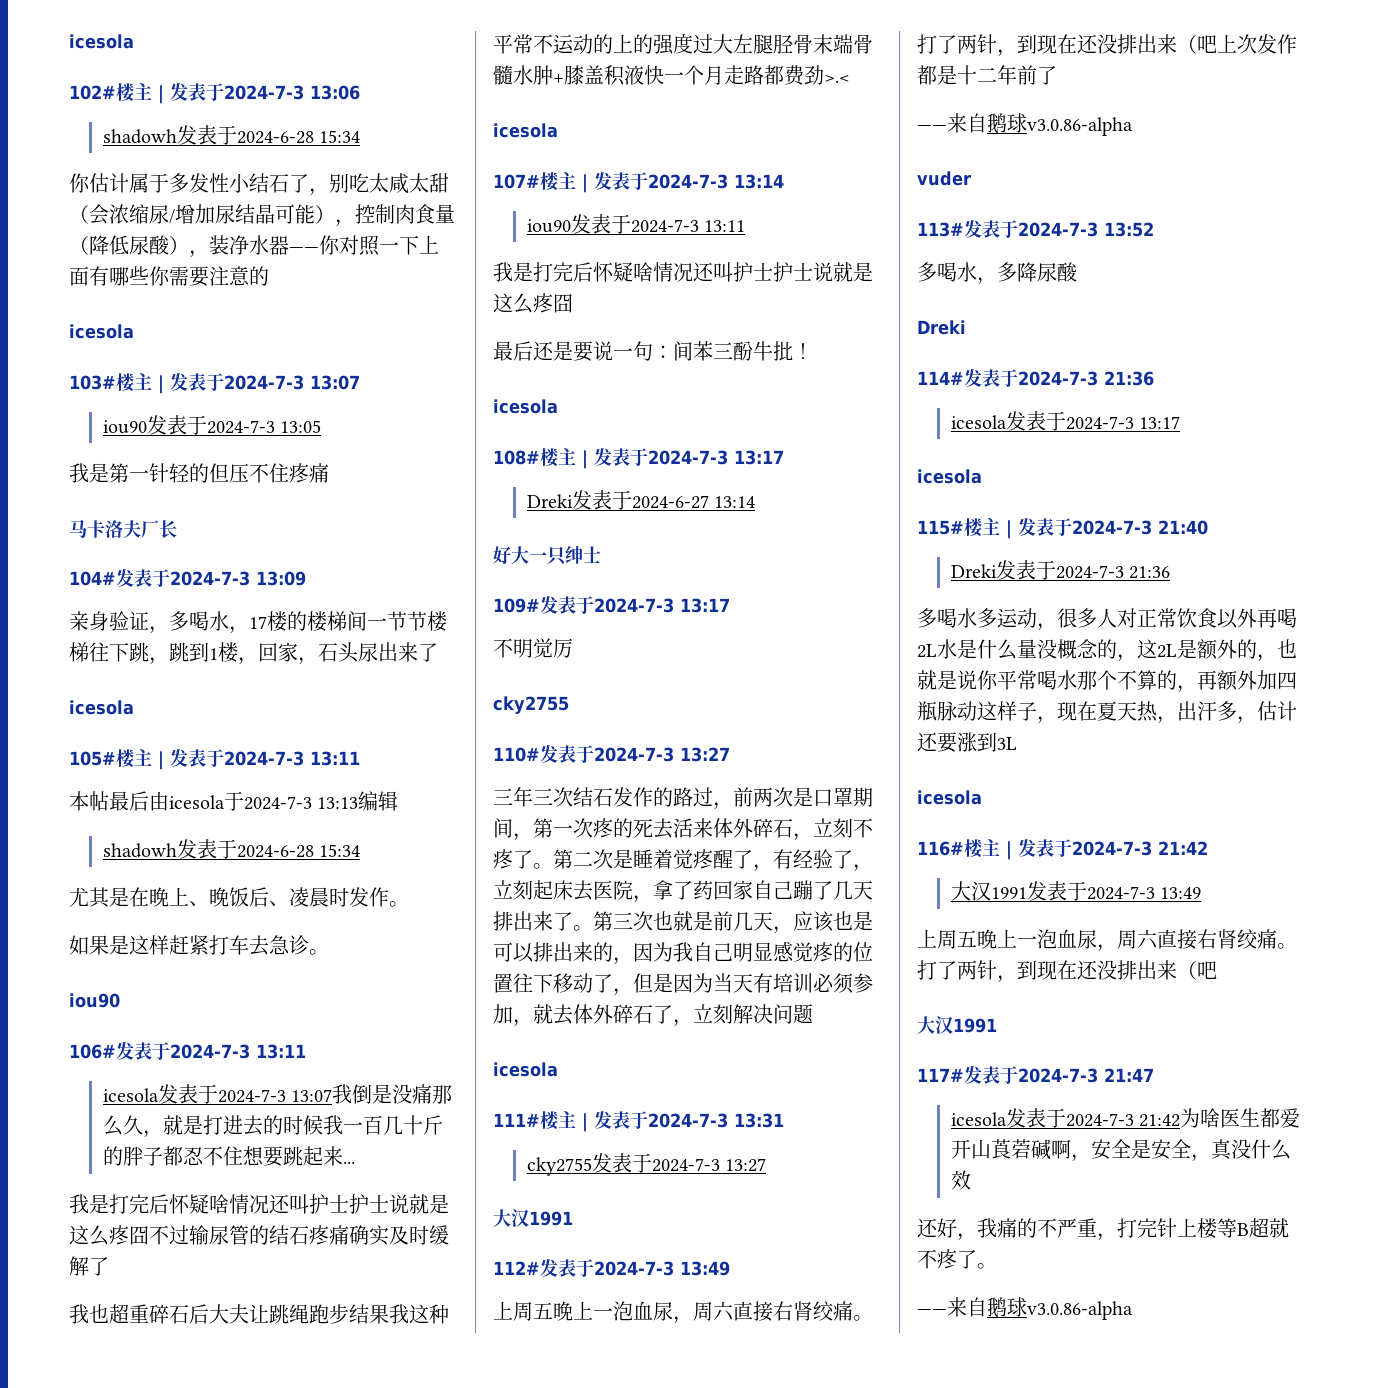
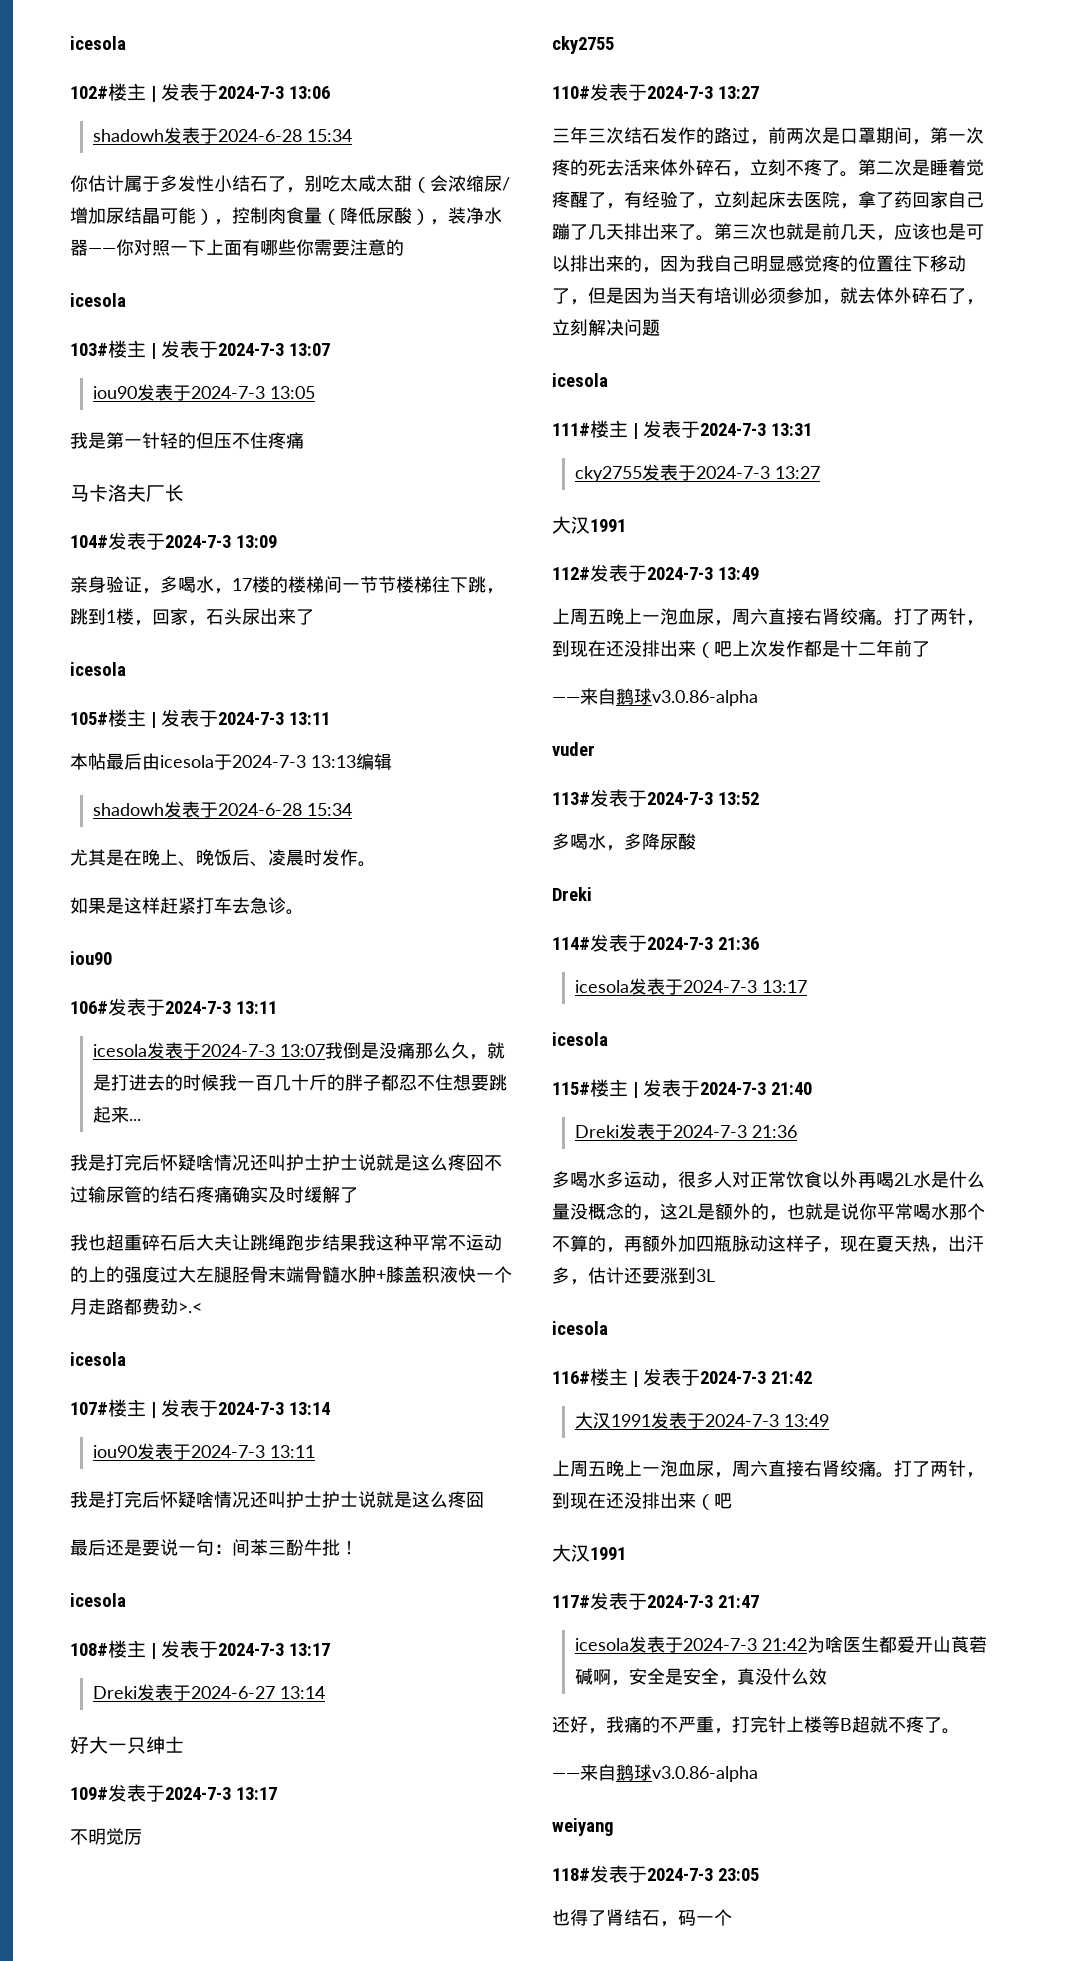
(1133, 1310) none -> [552,1818,614,1836] [552,1865,759,1883] [552,1909,732,1927] // weiyang // 118#发表于2024-7-3 23:05 // 也得了肾结石，码一个

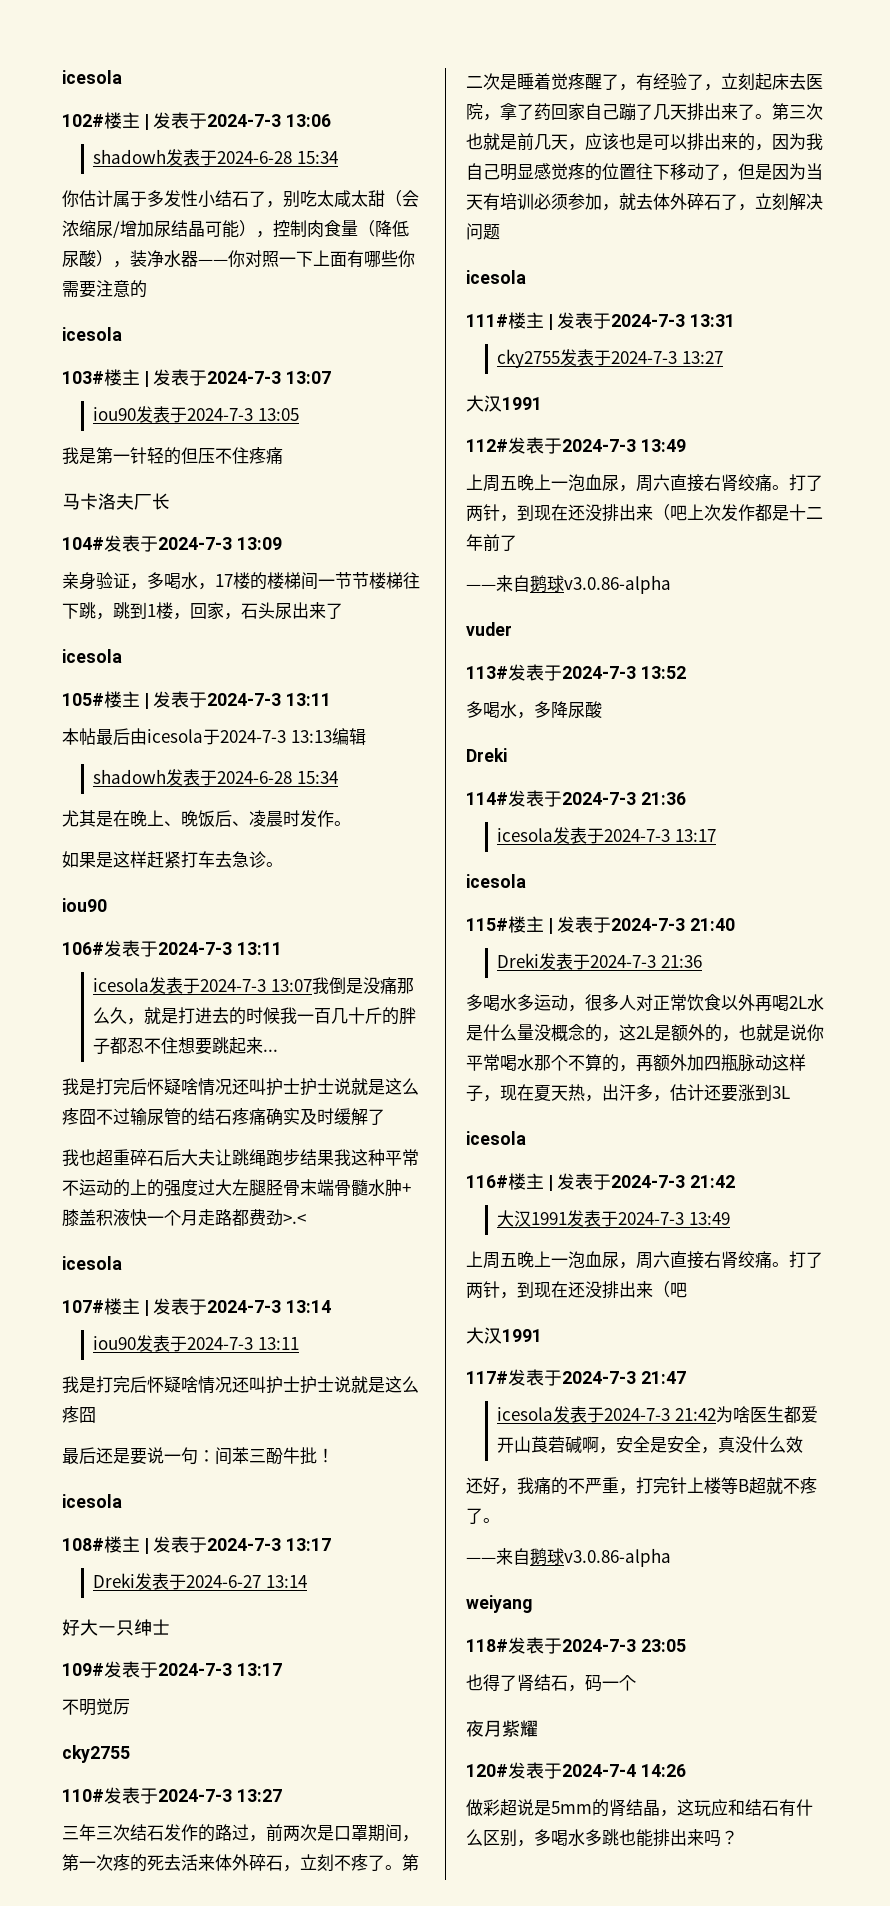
(732, 1917) none -> [466,1720,538,1737] [466,1762,686,1779] [466,1799,813,1817] [466,1829,738,1847] // 夜月紫耀 // 120#发表于2024-7-4 14:26 // 做彩超说是5mm的肾结晶，这玩应和结石有什么区别，多喝水多跳也能排出来吗？

